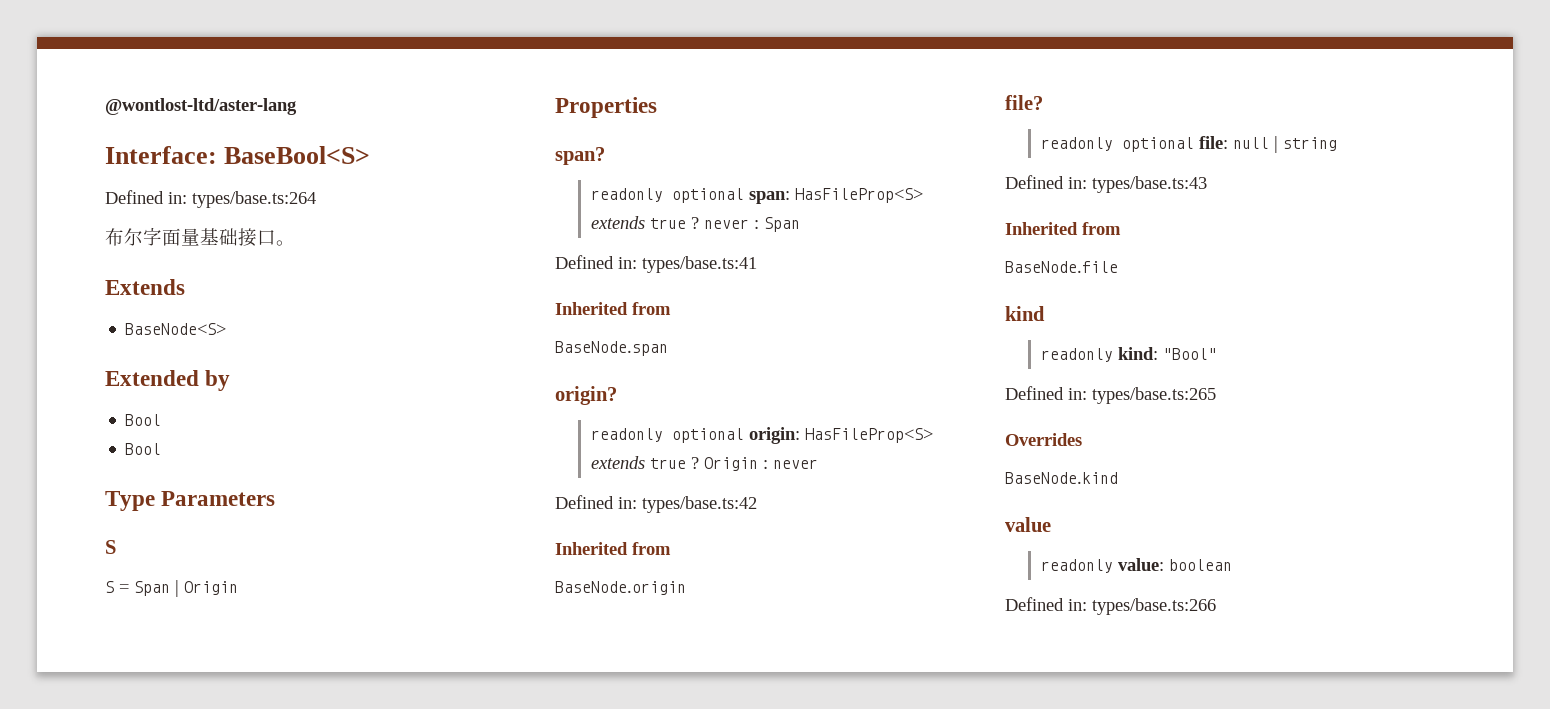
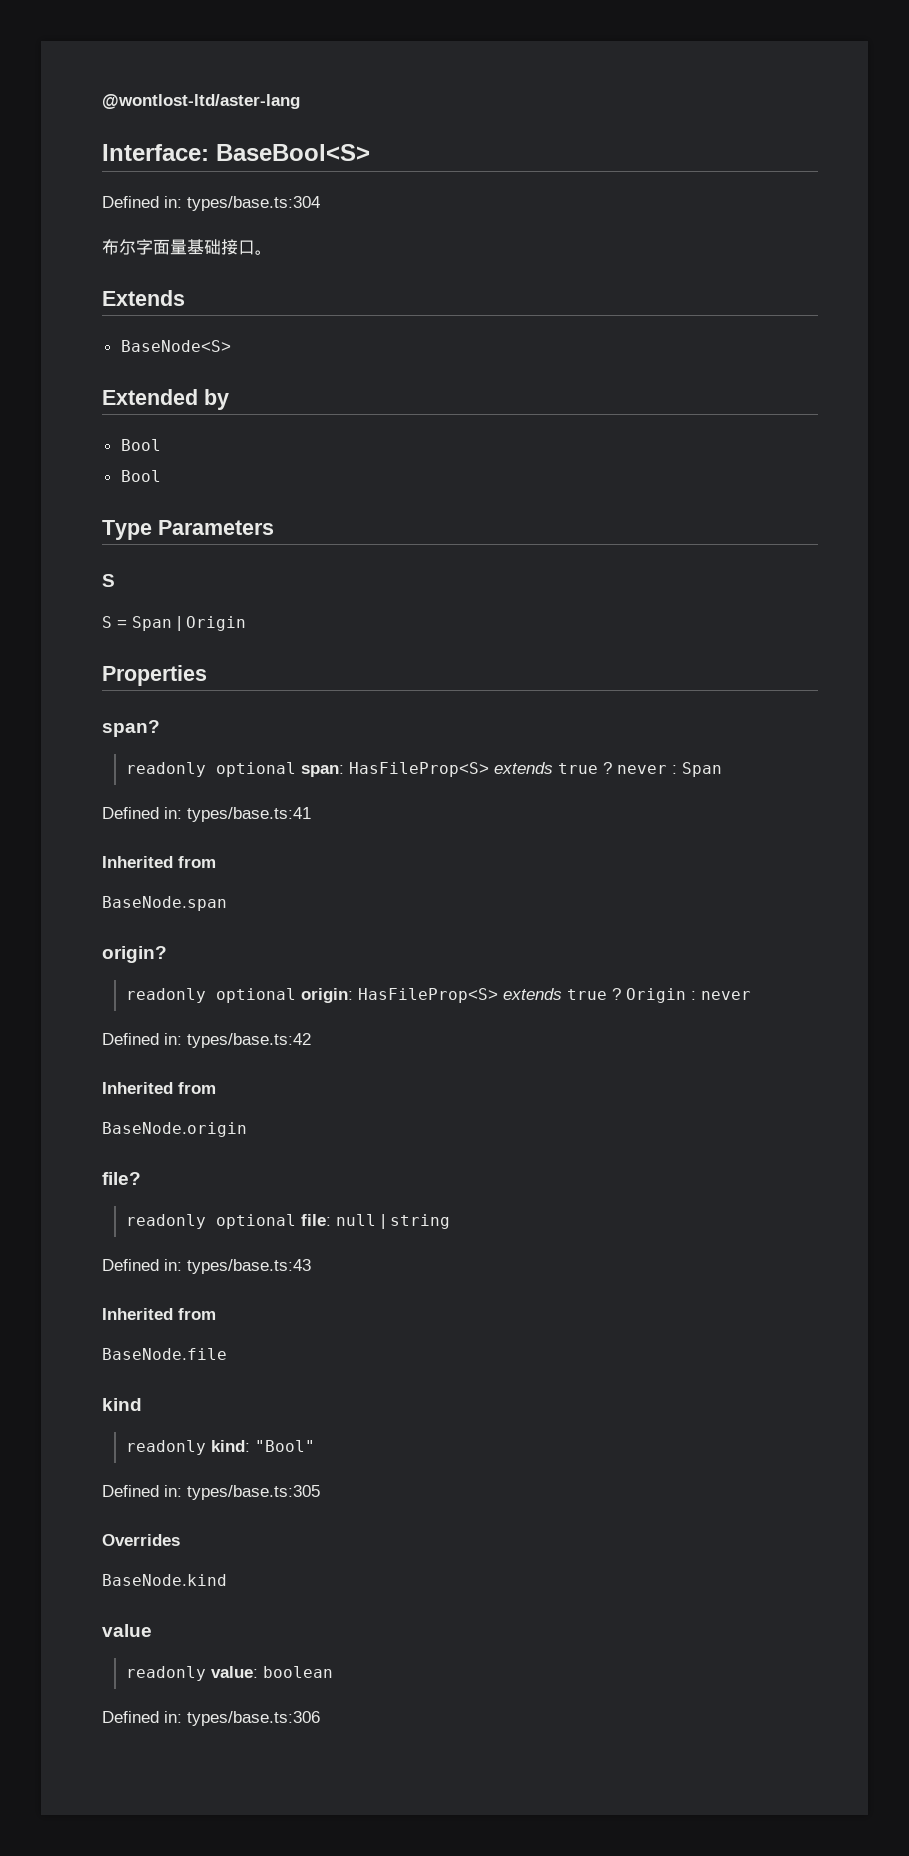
[192,191,316,208] types/base.ts:264 -> [187,196,320,211] types/base.ts:304
[1092,387,1216,404] types/base.ts:265 -> [187,1485,320,1500] types/base.ts:305
[1092,598,1216,615] types/base.ts:266 -> [187,1711,320,1726] types/base.ts:306

